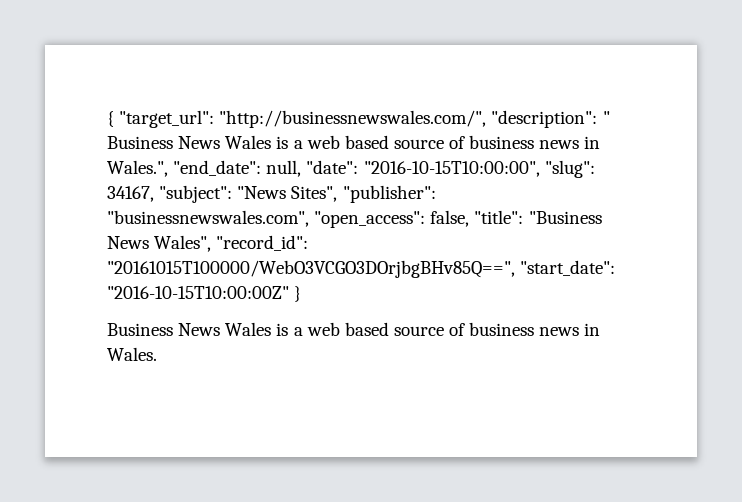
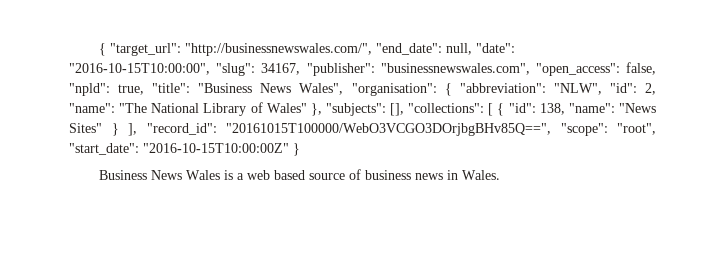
[491,110,610,128] [107,135,601,149] [107,160,168,177] "description": " Business News Wales is a web based source of business news in Wales.", -> (373, 49) none
[159,185,338,203] "subject": "News Sites", -> (301, 69) none
(470, 218) none -> [69,83,145,96] "npld": true,
[216,235,309,251] [107,260,515,278] "record_id": "20161015T100000/WebO3VCGO3DOrjbgBHv85Q==", -> [351,83,656,96] [69,102,656,116] [69,123,656,136] "organisation": { "abbreviation": "NLW", "id": 2, "name": "The National Library of Wales" }, "subjects": [], "collections": [ { "id": 138, "name": "News Sites" } ], "record_id": "20161015T100000/WebO3VCGO3DOrjbgBHv85Q==", "scope": "root",

